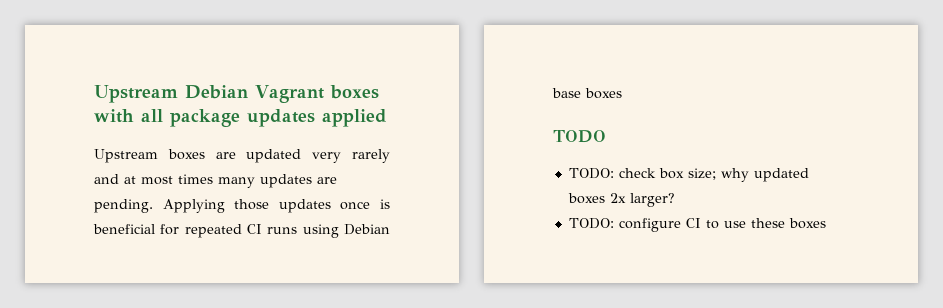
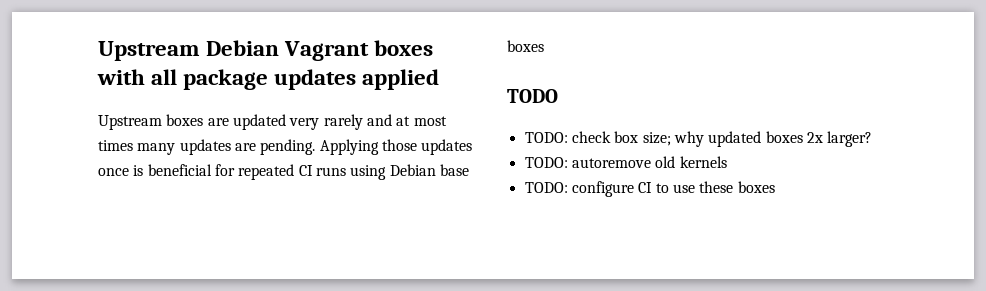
(675, 200) none -> [524,156,727,168] // TODO: autoremove old kernels

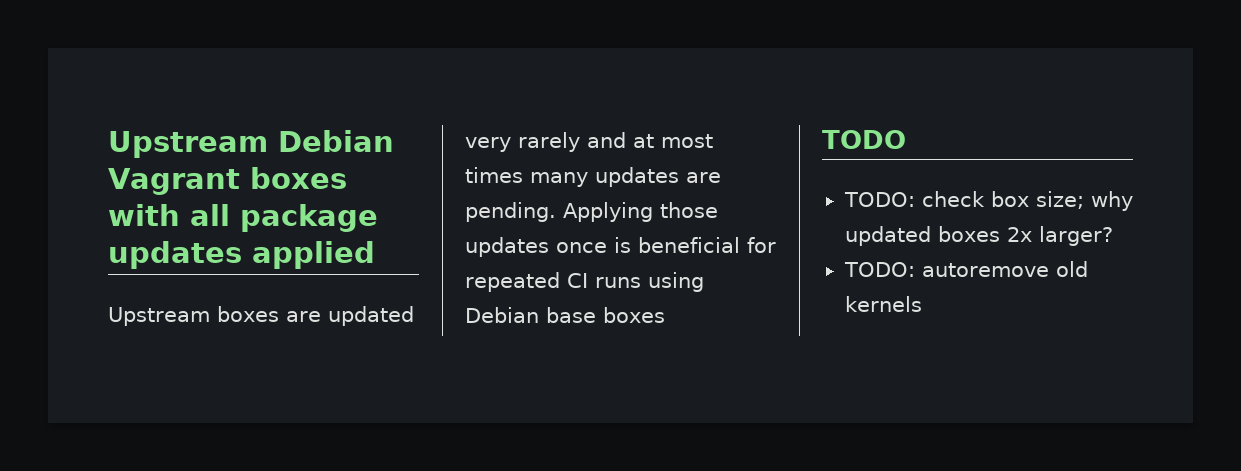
[524,181,775,197] // TODO: configure CI to use these boxes -> (922, 304) none

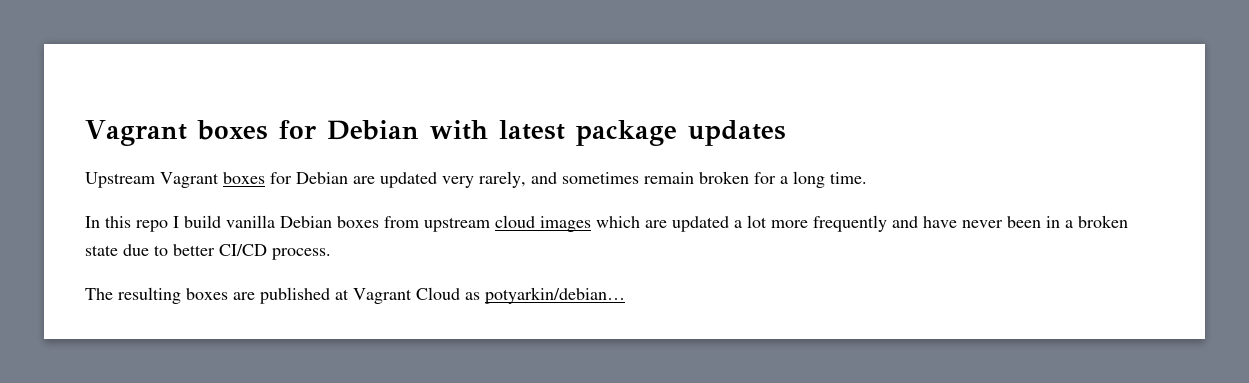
[108,130,394,158] [108,167,347,195] [108,204,230,226] Upstream Debian Vagrant boxes with all -> [85,120,565,146] Vagrant boxes for Debian with latest
[252,241,375,269] [108,306,414,326] [465,132,713,152] [465,167,721,187] [465,202,718,222] [465,237,776,257] [465,272,704,292] [465,307,665,323] [822,130,906,149] [843,191,1133,211] [844,226,1113,246] [843,261,1088,277] [844,296,922,312] applied // Upstream boxes are updated very rarely and at most times many updates are pending. Applying those updates once is beneficial for repeated CI runs using Debian base boxes // TODO // TODO: check box size; why updated boxes 2x larger? // TODO: autoremove old kernels -> [85,171,867,188] [85,215,1128,232] [85,244,331,260] [85,287,625,304] // Upstream Vagrant boxes for Debian are updated very rarely, and sometimes remain broken for a long time. // In this repo I build vanilla Debian boxes from upstream cloud images which are updated a lot more frequently and have never been in a broken state due to better CI/CD process. // The resulting boxes are published at Vagrant Cloud as potyarkin/debian…

